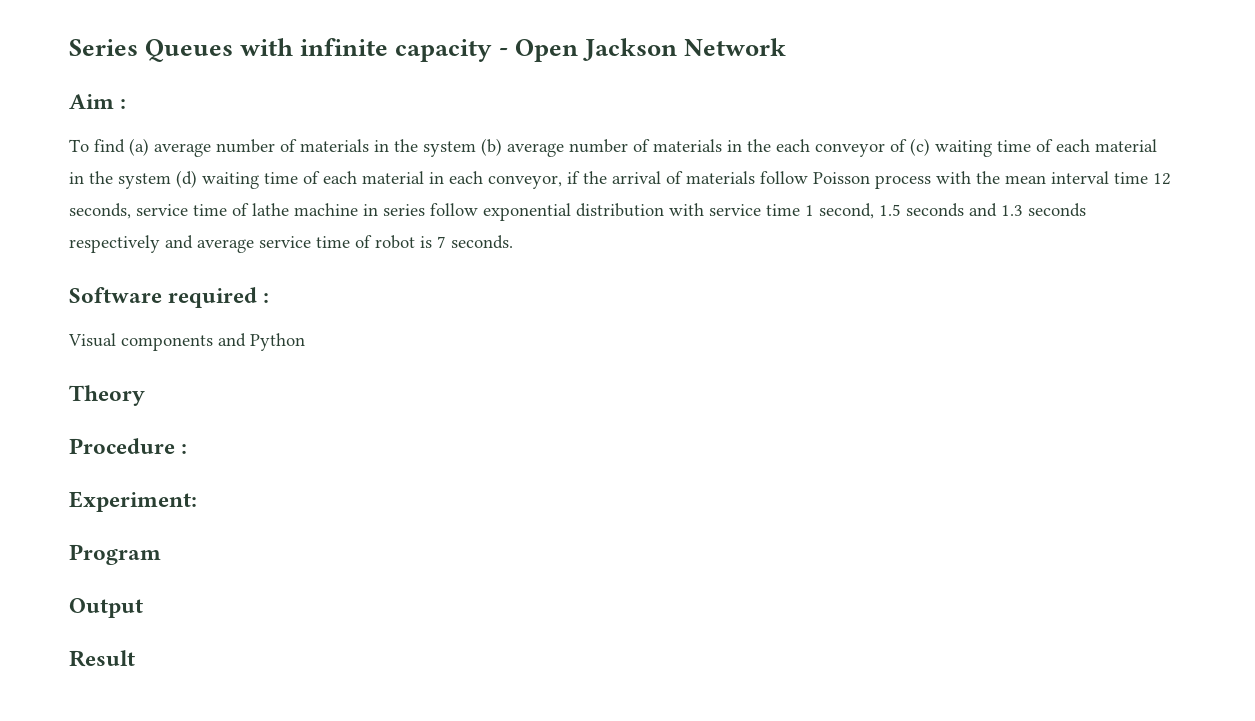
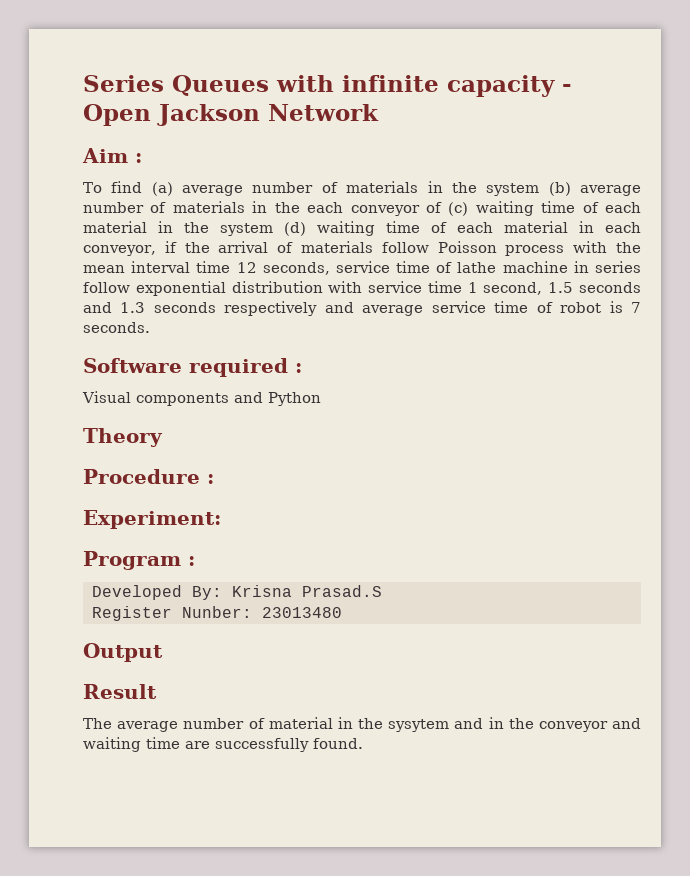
[69,598,143,618] [69,650,135,667] // Output // Result -> [188,556,195,566] [91,585,382,600] [91,606,342,621] [83,643,163,662] [83,684,157,699] [83,717,641,732] [83,737,363,752] : // Developed By: Krisna Prasad.S // Register Nunber: 23013480 // Output // Result // The average number of material in the sysytem and in the conveyor and waiting time are successfully found.

